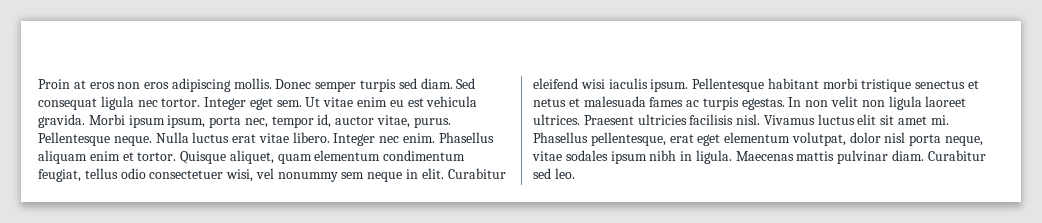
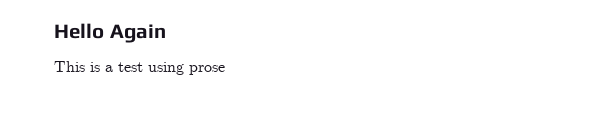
[38,78,476,92] [38,96,478,110] [38,114,451,128] [38,132,494,146] [38,150,466,164] [38,168,506,182] [533,78,980,92] [533,96,967,110] [533,114,949,125] [533,132,984,146] [532,150,986,164] [533,168,575,179] Proin at eros non eros adipiscing mollis. Donec semper turpis sed diam. Sed consequat ligula nec tortor. Integer eget sem. Ut vitae enim eu est vehicula gravida. Morbi ipsum ipsum, porta nec, tempor id, auctor vitae, purus. Pellentesque neque. Nulla luctus erat vitae libero. Integer nec enim. Phasellus aliquam enim et tortor. Quisque aliquet, quam elementum condimentum feugiat, tellus odio consectetuer wisi, vel nonummy sem neque in elit. Curabitur eleifend wisi iaculis ipsum. Pellentesque habitant morbi tristique senectus et netus et malesuada fames ac turpis egestas. In non velit non ligula laoreet ultrices. Praesent ultricies facilisis nisl. Vivamus luctus elit sit amet mi. Phasellus pellentesque, erat eget elementum volutpat, dolor nisl porta neque, vitae sodales ipsum nibh in ligula. Maecenas mattis pulvinar diam. Curabitur sed leo. -> [54,23,166,43] [54,61,225,75] Hello Again // This is a test using prose

